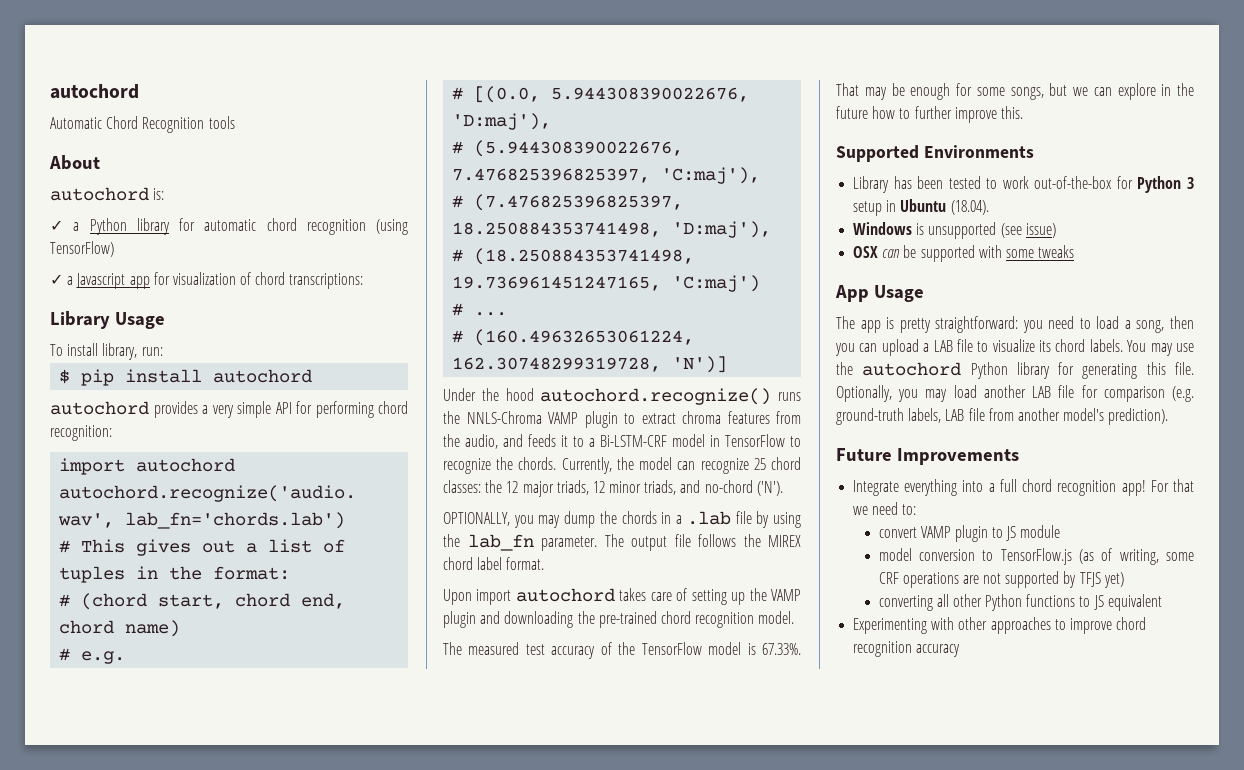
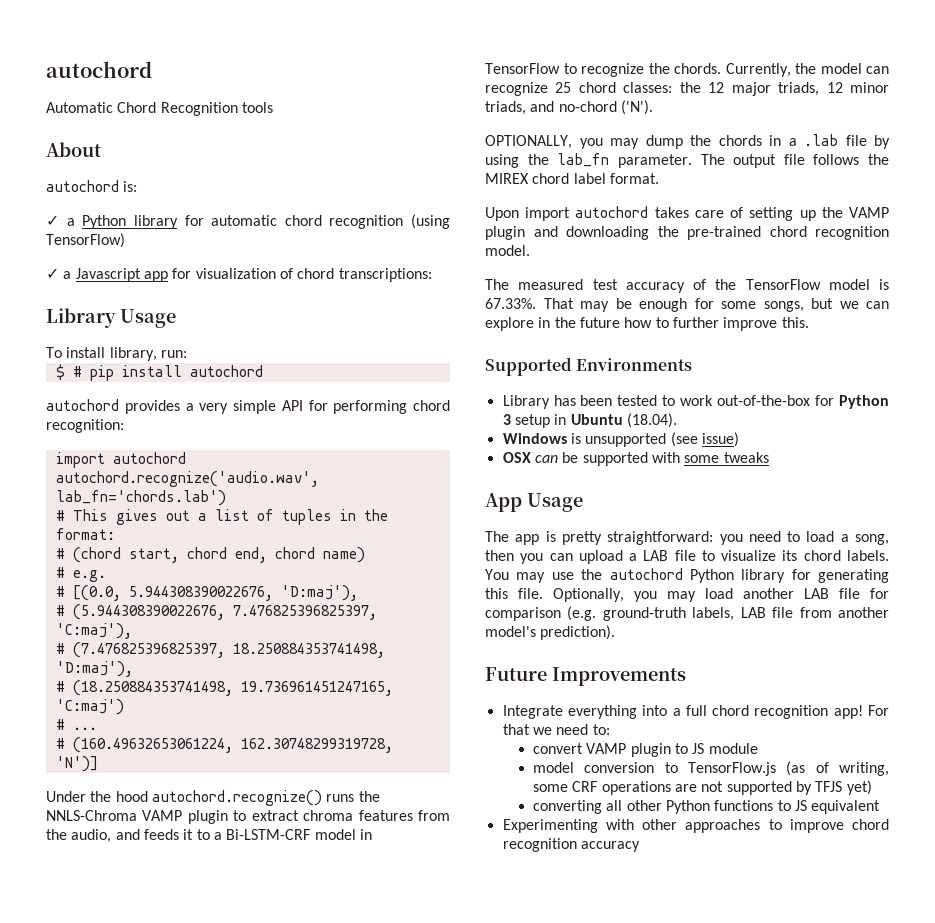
(71, 376) none -> [72,366,82,377] #

